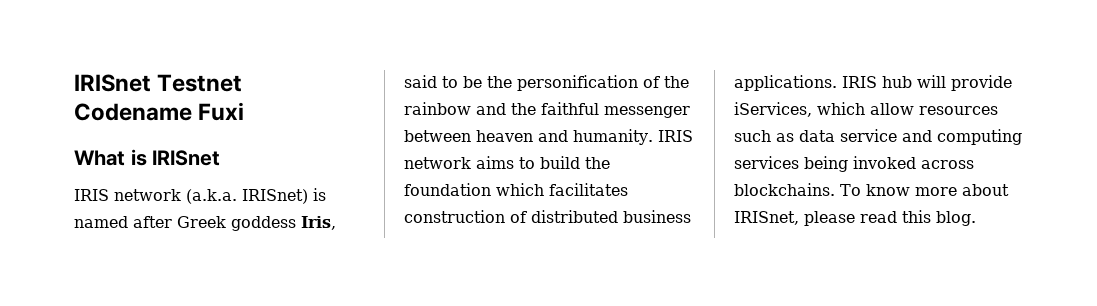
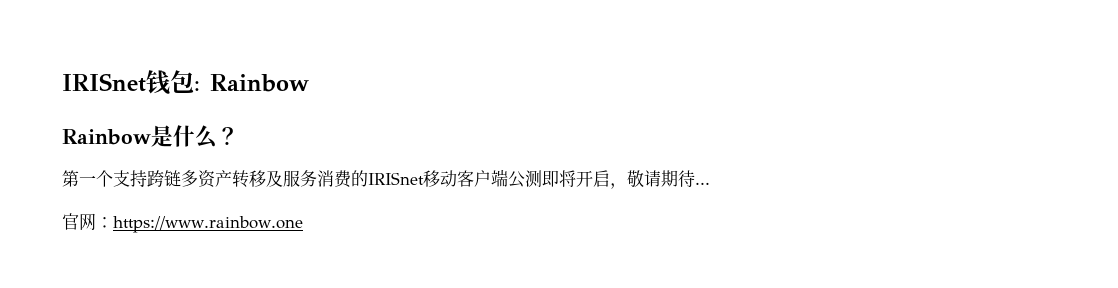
[74,74,243,92] [74,102,245,121] [74,149,221,166] [74,188,326,204] [74,216,336,231] [404,75,689,91] [404,102,690,118] [404,129,693,145] [404,156,610,169] [404,183,628,196] [404,210,691,223] [734,75,1012,91] [734,102,998,117] [734,129,1022,145] [734,156,974,172] [734,183,1009,196] [734,210,976,226] IRISnet Testnet Codename Fuxi // What is IRISnet // IRIS network (a.k.a. IRISnet) is named after Greek goddess Iris, said to be the personification of the rainbow and the faithful messenger between heaven and humanity. IRIS network aims to build the foundation which facilitates construction of distributed business applications. IRIS hub will provide iServices, which allow resources such as data service and computing services being invoked across blockchains. To know more about IRISnet, please read this blog. -> [62,70,309,95] [62,125,239,149] [62,169,710,189] [62,213,303,233] IRISnet钱包: Rainbow // Rainbow是什么？ // 第一个支持跨链多资产转移及服务消费的IRISnet移动客户端公测即将开启，敬请期待... // 官网：https://www.rainbow.one

